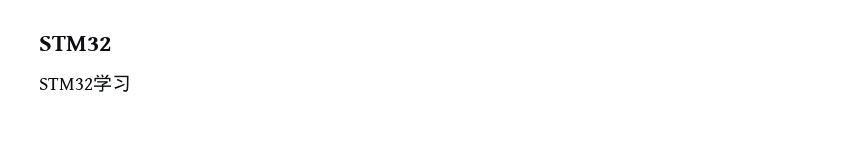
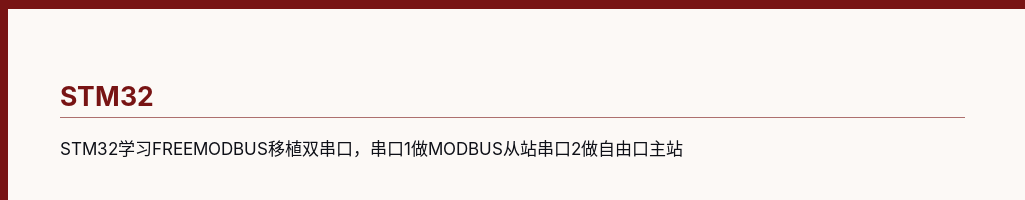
(131, 83) none -> [152,140,683,158] FREEMODBUS移植双串口，串口1做MODBUS从站串口2做自由口主站

